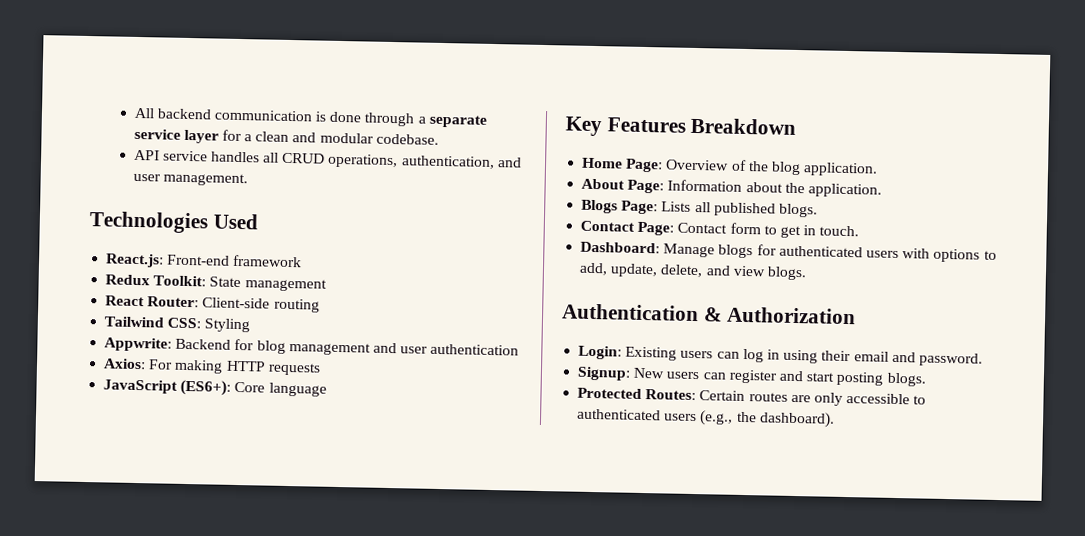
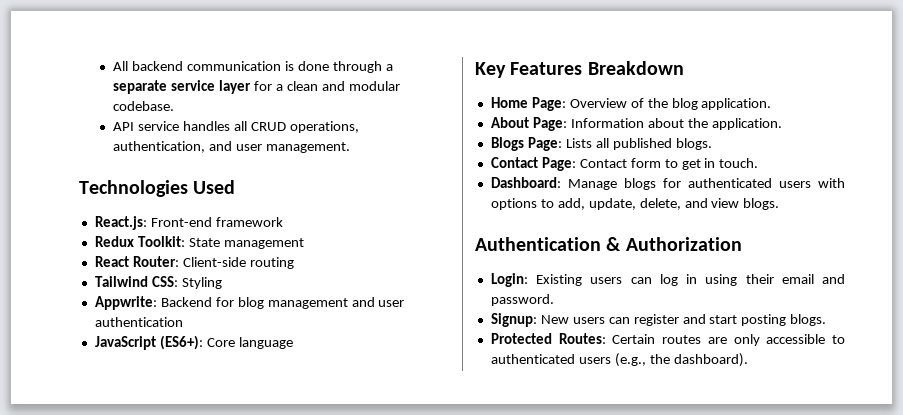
[103,358,321,376] // Axios: For making HTTP requests -> (183, 322) none

